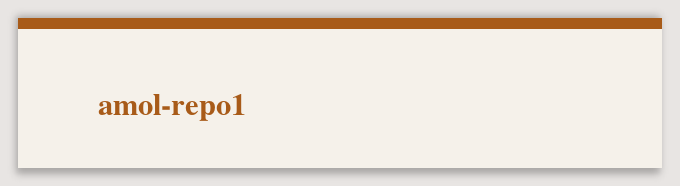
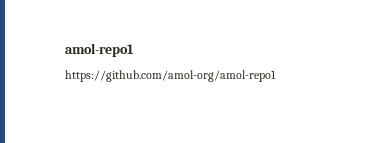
(246, 107) none -> [65,70,276,82] // https://github.com/amol-org/amol-repo1

